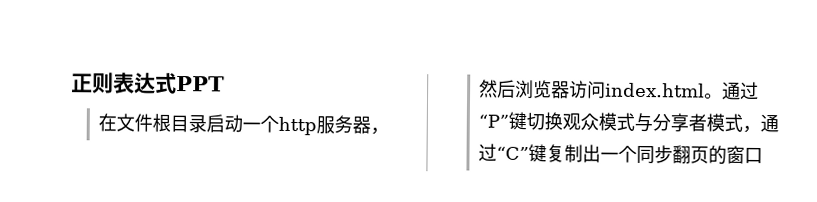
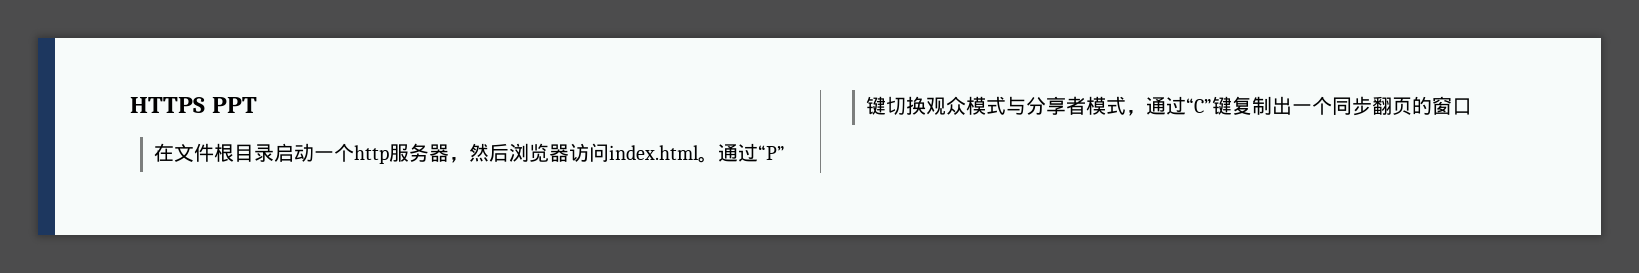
[71,72,177,95] 正则表达式 -> [130,97,205,113] HTTPS

